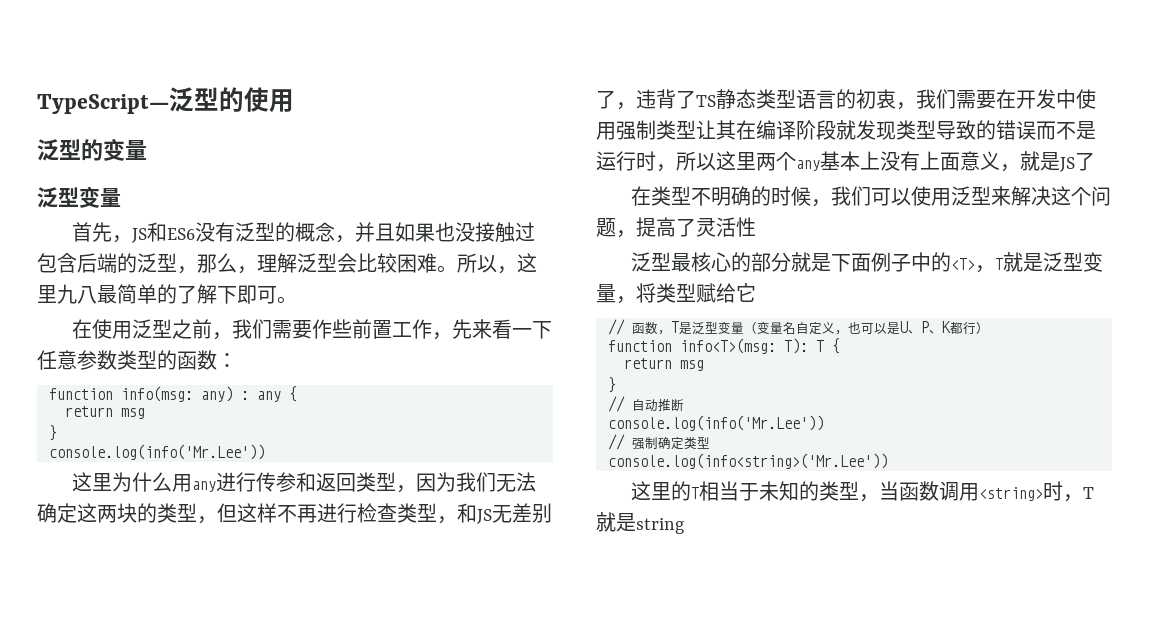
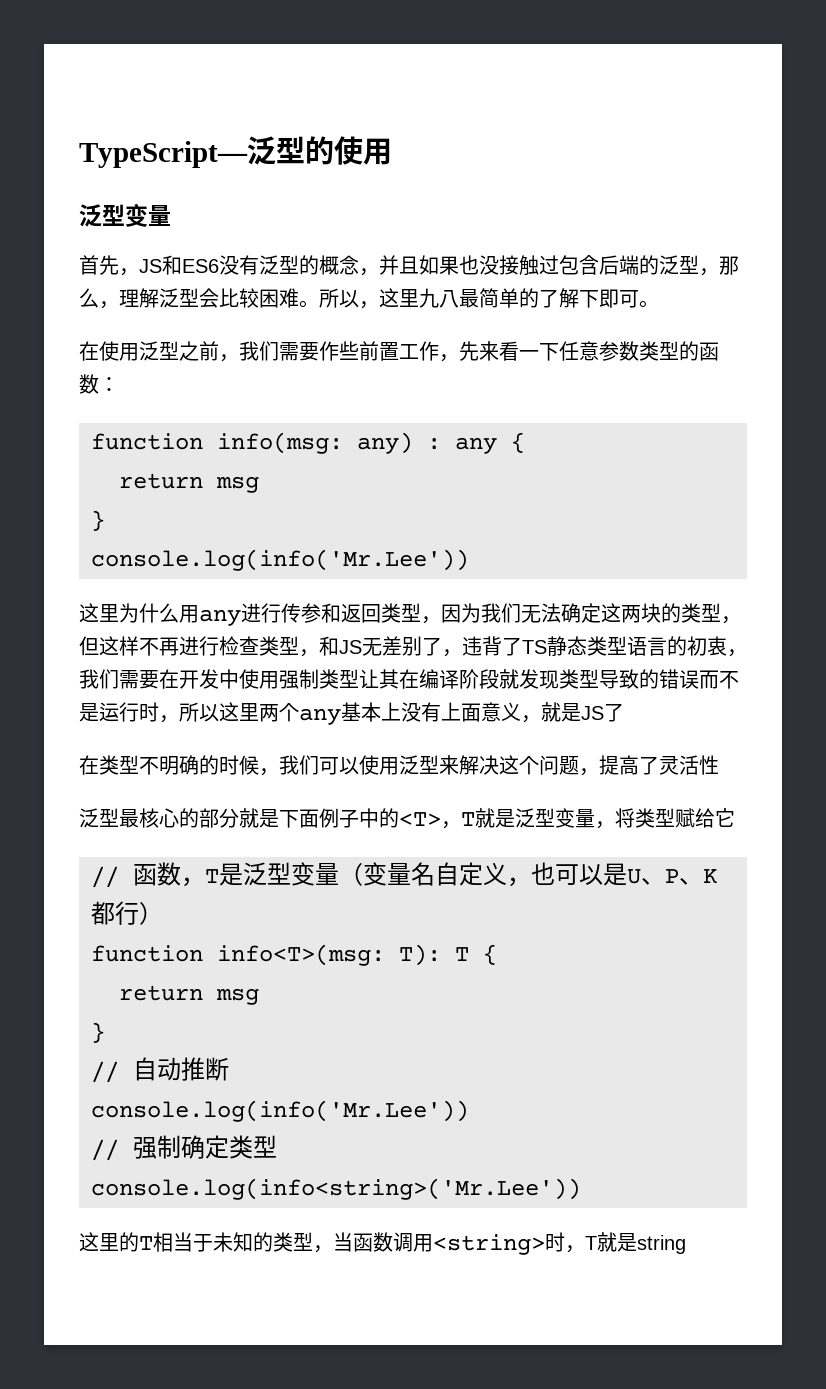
[37,138,147,161] // 泛型的变量 -> (392, 151) none

